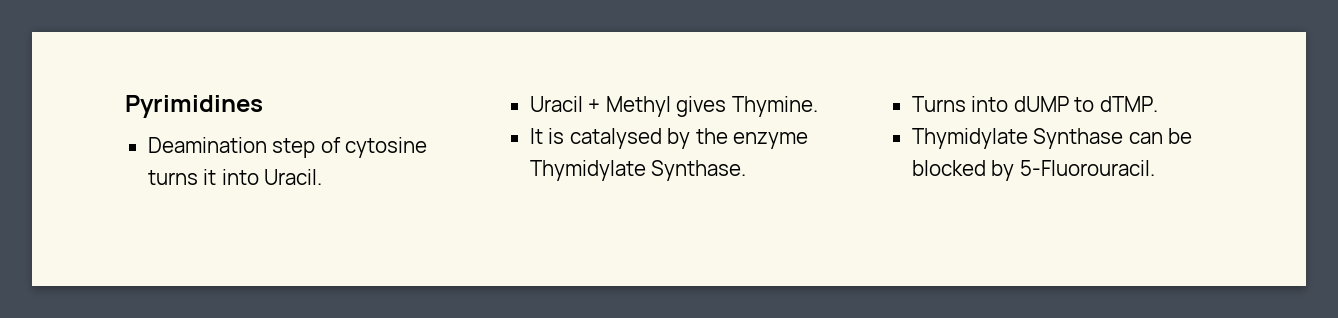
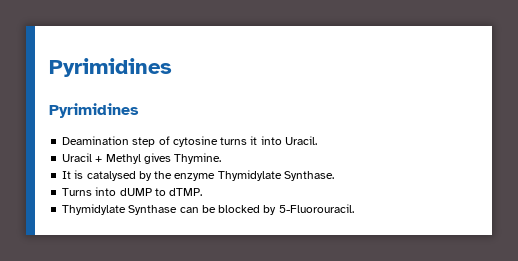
[125,95,263,118] Pyrimidines -> [49,58,172,77] [49,103,139,118] Pyrimidines // Pyrimidines

